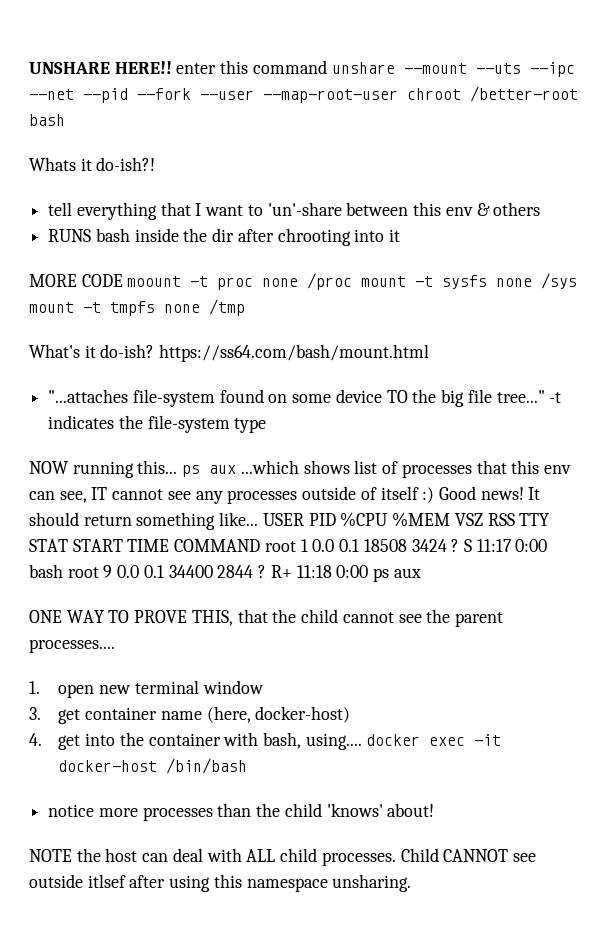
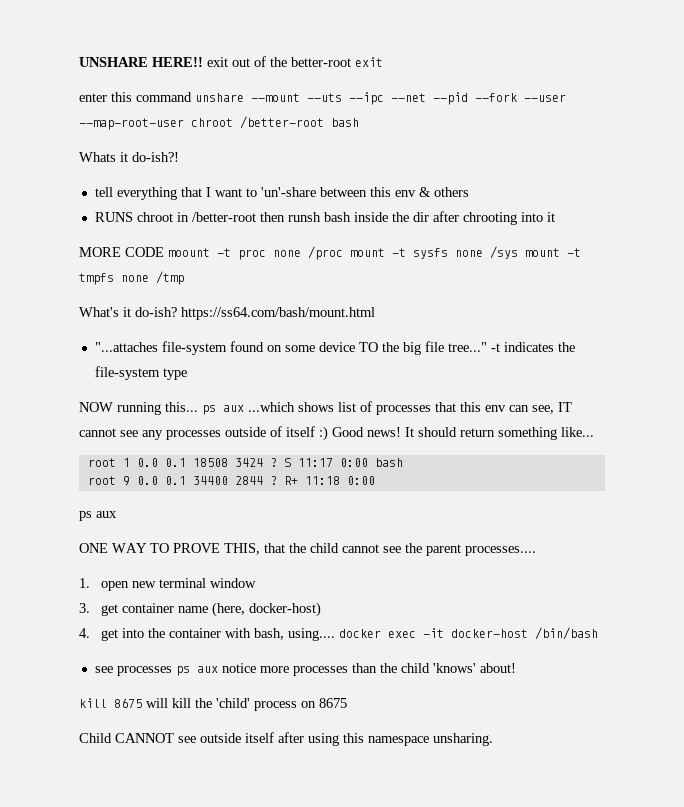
(172, 67) none -> [207,56,383,67] exit out of the better-root exit //
(92, 235) none -> [136,212,321,222] chroot in /better-root then runsh
[262,512,550,527] [29,539,261,552] USER PID %CPU %MEM VSZ RSS TTY STAT START TIME COMMAND -> (594, 432) //
(63, 571) none -> (403, 462) //
(369, 571) none -> (375, 480) //
(248, 766) none -> [94,666,218,676] see processes ps aux
[29,848,396,866] NOTE the host can deal with ALL child processes. -> [79,698,347,711] kill 8675 will kill the 'child' process on 8675 //
[87,874,126,888] itlsef -> [245,732,274,743] itself

